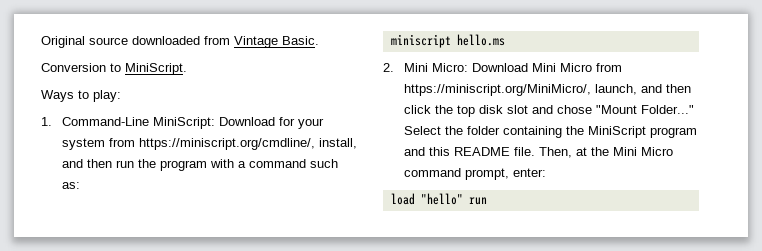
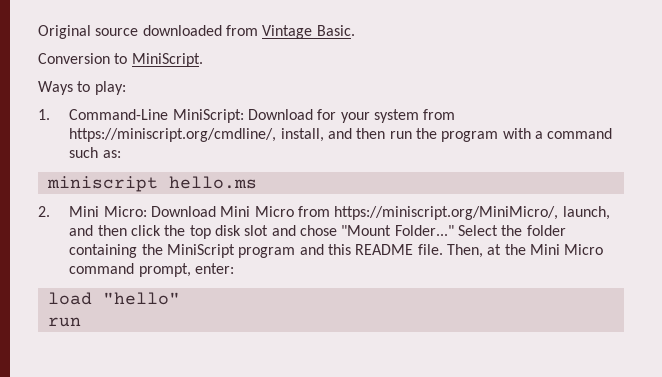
(463, 199) none -> (180, 298) //

